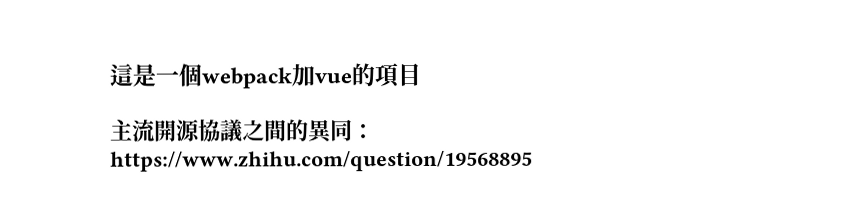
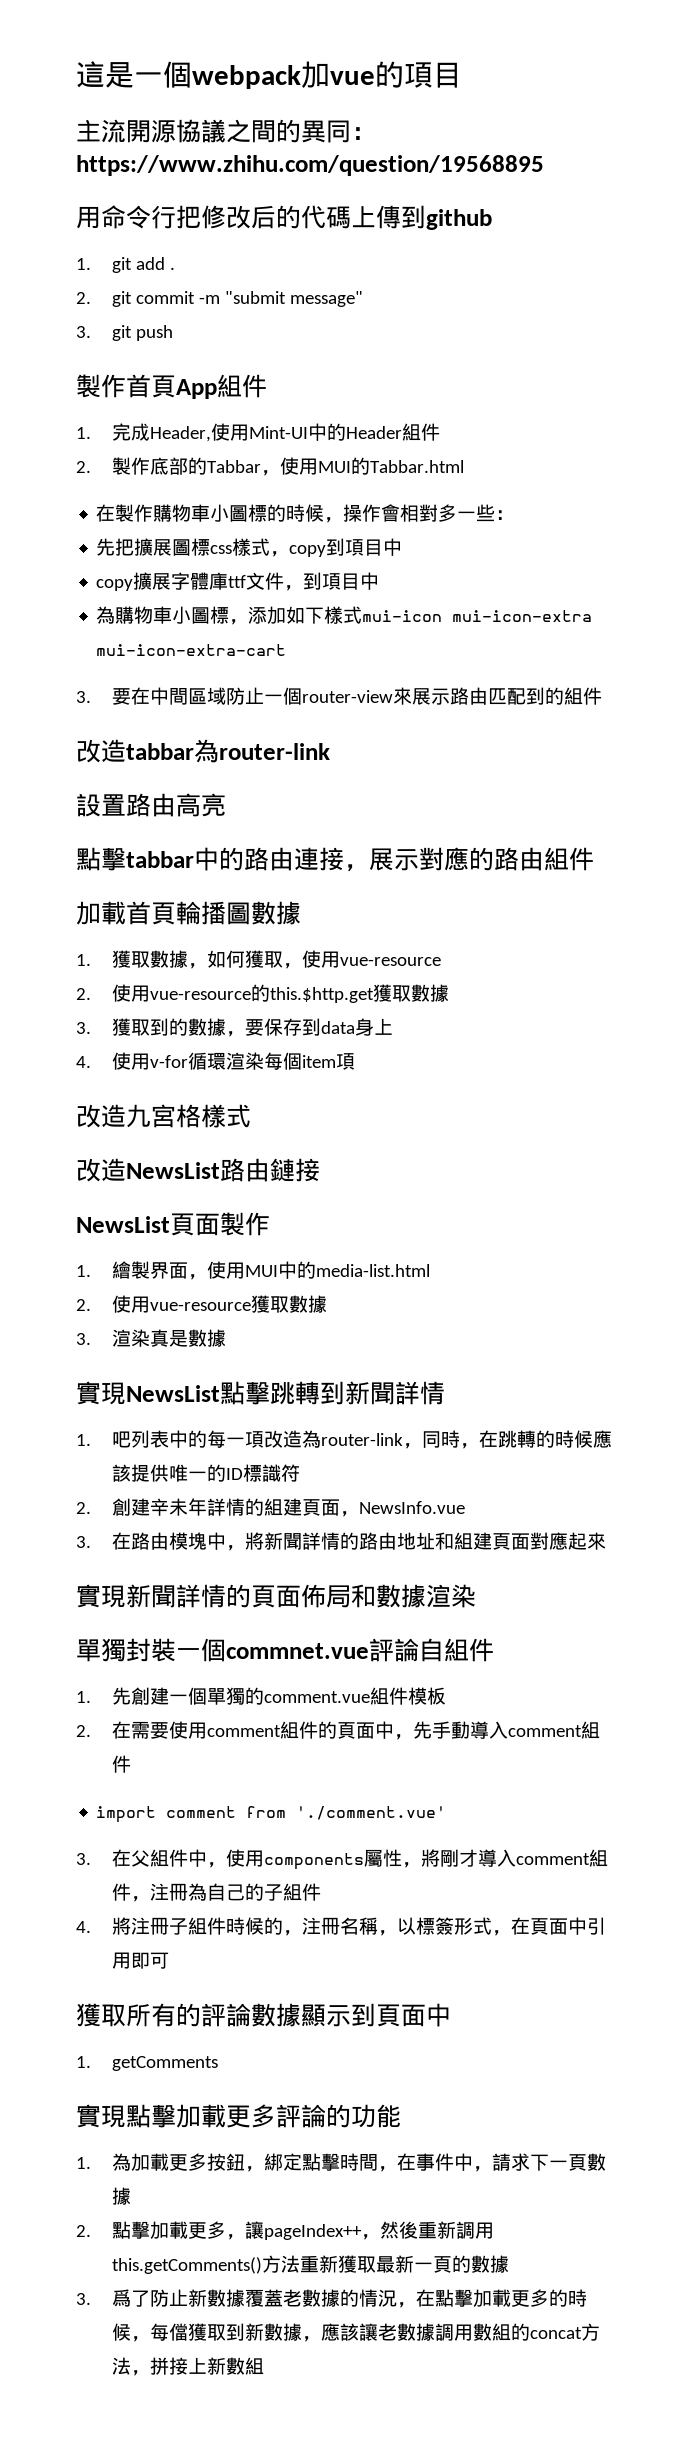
(533, 161) none -> [76,205,492,230] [76,257,175,273] [76,291,363,307] [76,325,173,341] [76,374,267,399] [76,423,440,442] [76,457,464,476] [96,504,515,523] [96,538,403,557] [96,572,380,591] [96,606,593,625] [96,644,287,656] [76,687,602,705] [76,739,330,763] [76,793,226,817] [76,847,594,872] [76,901,301,925] [76,950,441,969] [76,984,449,1003] [76,1018,393,1037] [76,1052,355,1070] [76,1104,251,1128] [76,1158,320,1182] [76,1212,270,1236] [76,1261,430,1280] [76,1295,327,1313] [76,1329,226,1347] [76,1381,445,1405] [76,1430,612,1449] [111,1464,300,1482] [76,1498,465,1517] [76,1532,606,1551] [76,1584,476,1608] [76,1638,494,1662] [76,1687,446,1705] [76,1721,600,1740] [111,1755,131,1773] [96,1806,447,1823] [76,1849,608,1870] [111,1883,321,1902] [76,1917,606,1936] [111,1952,169,1969] [76,2003,451,2027] [76,2056,218,2071] [76,2104,401,2128] [76,2153,606,2172] [111,2187,131,2205] [76,2221,494,2240] [111,2255,509,2274] [76,2289,587,2308] [111,2323,600,2342] [111,2357,264,2376] // 用命令行把修改后的代碼上傳到github // 1. git add . // 2. git commit -m "submit message" // 3. git push // 製作首頁App組件 // 1.完成Header,使用Mint-UI中的Header組件 // 2.製作底部的Tabbar，使用MUI的Tabbar.html // 在製作購物車小圖標的時候，操作會相對多一些： // 先把擴展圖標css樣式，copy到項目中 // copy擴展字體庫ttf文件，到項目中 // 為購物車小圖標，添加如下樣式mui-icon mui-icon-extra mui-icon-extra-cart // 3.要在中間區域防止一個router-view來展示路由匹配到的組件 // 改造tabbar為router-link // 設置路由高亮 // 點擊tabbar中的路由連接，展示對應的路由組件 // 加載首頁輪播圖數據 // 1.獲取數據，如何獲取，使用vue-resource // 2.使用vue-resource的this.$http.get獲取數據 // 3.獲取到的數據，要保存到data身上 // 4.使用v-for循環渲染每個item項 // 改造九宮格樣式 // 改造NewsList路由鏈接 // NewsList頁面製作 // 1.繪製界面，使用MUI中的media-list.html // 2.使用vue-resource獲取數據 // 3.渲染真是數據 // 實現NewsList點擊跳轉到新聞詳情 // 1.吧列表中的每一項改造為router-link，同時，在跳轉的時候應該提供唯一的ID標識符 // 2.創建辛未年詳情的組建頁面，NewsInfo.vue // 3.在路由模塊中，將新聞詳情的路由地址和組建頁面對應起來 // 實現新聞詳情的頁面佈局和數據渲染 // 單獨封裝一個commnet.vue評論自組件 // 1.先創建一個單獨的comment.vue組件模板 // 2.在需要使用comment組件的頁面中，先手動導入comment組件 // import comment from './comment.vue' // 3.在父組件中，使用components屬性，將剛才導入comment組件，注冊為自己的子組件 // 4.將注冊子組件時候的，注冊名稱，以標簽形式，在頁面中引用即可 // 獲取所有的評論數據顯示到頁面中 // 1. getComments // 實現點擊加載更多評論的功能 // 1.為加載更多按鈕，綁定點擊時間，在事件中，請求下一頁數據 // 2.點擊加載更多，讓pageIndex++，然後重新調用this.getComments()方法重新獲取最新一頁的數據 // 3.爲了防止新數據覆蓋老數據的情況，在點擊加載更多的時候，每儅獲取到新數據，應該讓老數據調用數組的concat方法，拼接上新數組

